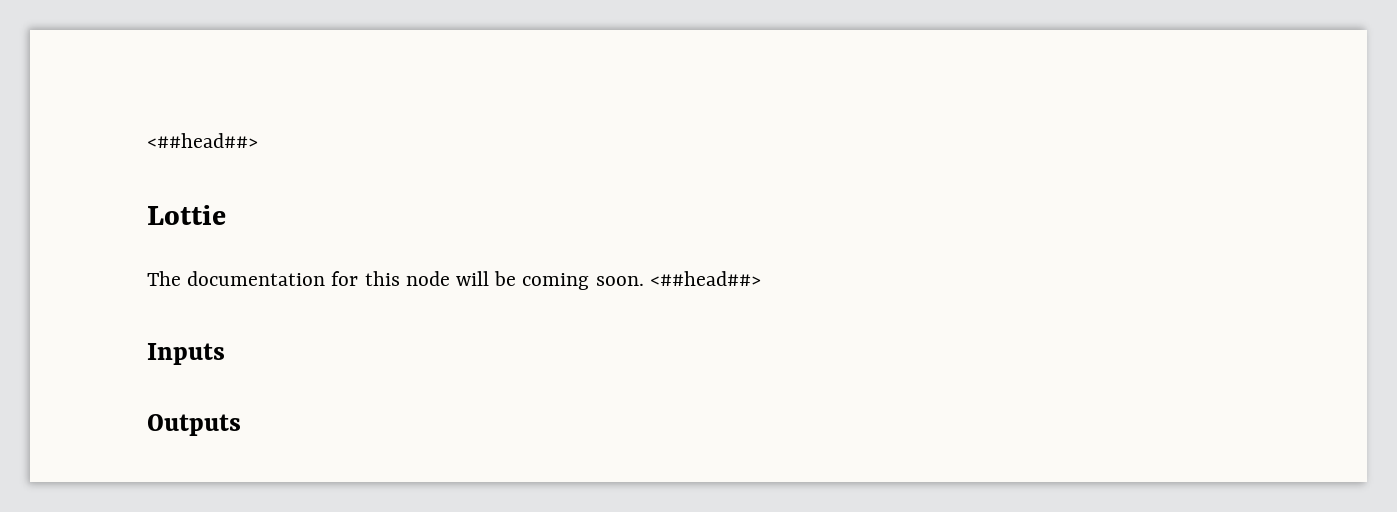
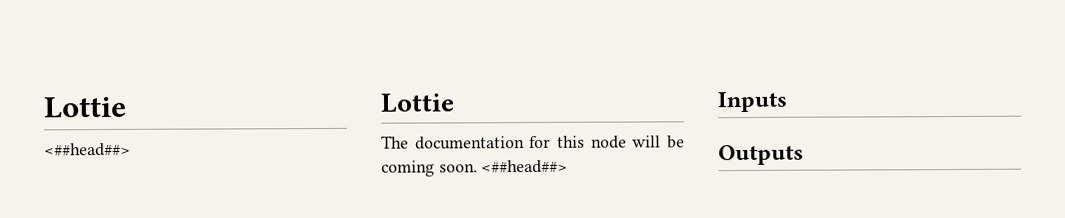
(147, 140) none -> [43,96,127,119] Lottie //

